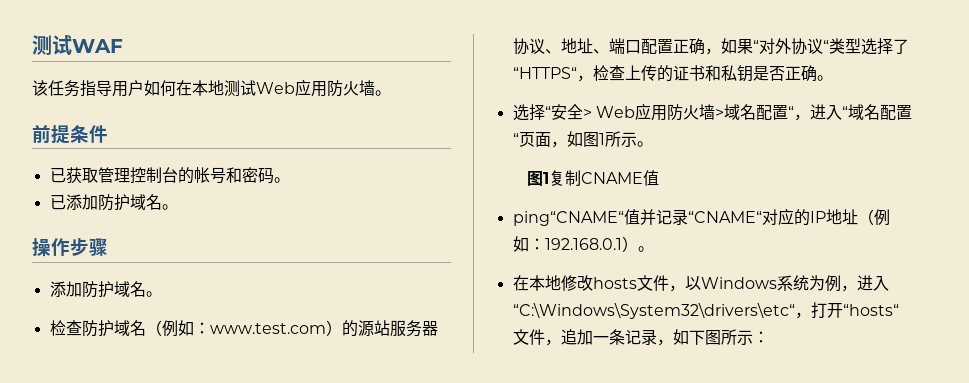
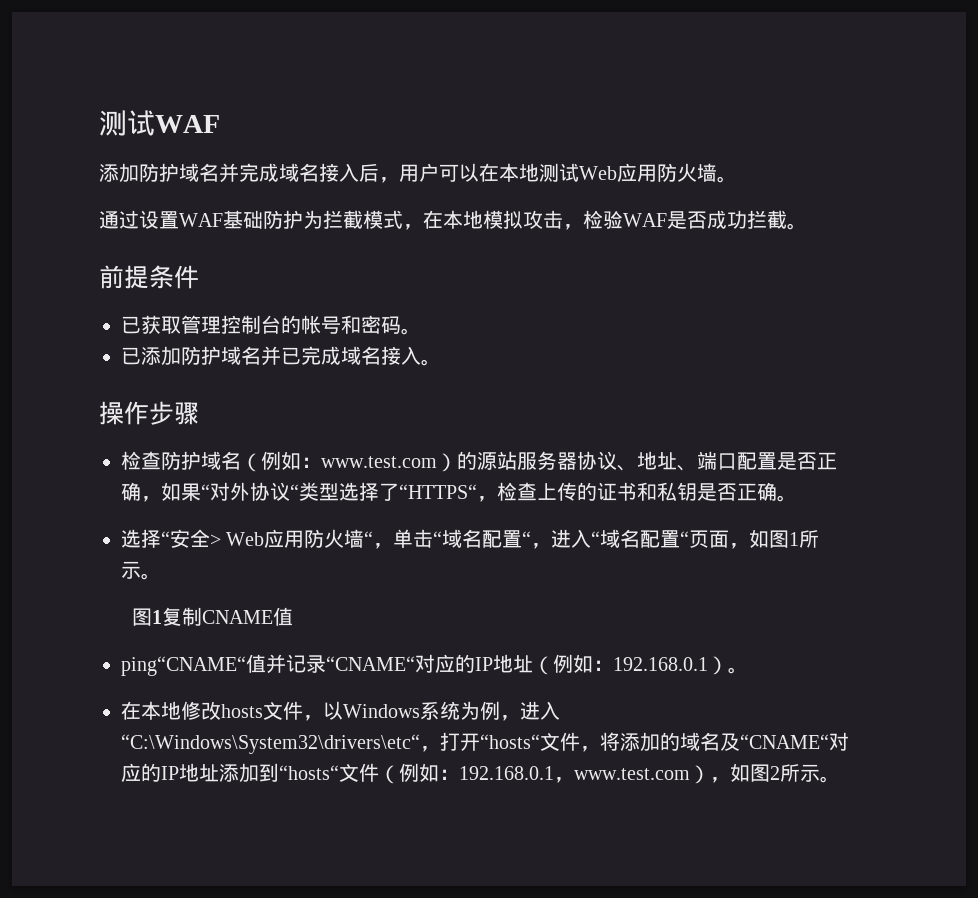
[32,80,176,97] 该任务指导用户如何 -> [99,163,479,183] 添加防护域名并完成域名接入后，用户可以
(391, 93) none -> [99,210,807,230] // 通过设置WAF基础防护为拦截模式，在本地模拟攻击，检验WAF是否成功拦截。
(162, 202) none -> [261,346,421,366] 并已完成域名接入
[49,281,162,298] // 添加防护域名。 -> (199, 413) none
(673, 46) none -> [777,452,817,470] 是否
[714,109,724,118] > -> [364,529,443,549] “，单击“
[560,329,769,346] 追加一条记录，如下图所示： -> [600,732,849,752] [121,763,840,784] 将添加的域名及“CNAME“对应的IP地址添加到“hosts“文件（例如：192.168.0.1，www.test.com），如图2所示。

